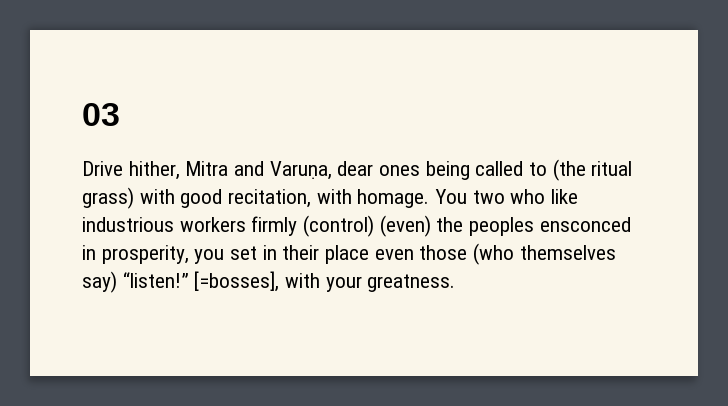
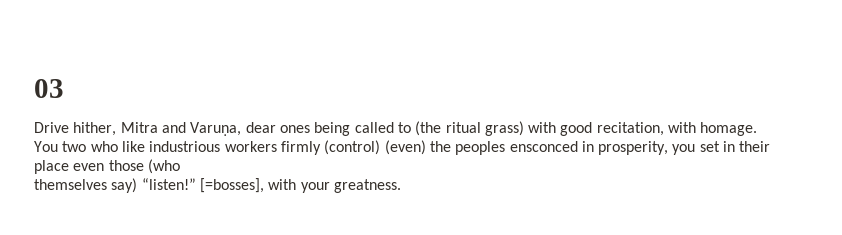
(430, 198) none -> (758, 129) //
(515, 254) none -> (180, 166) //

